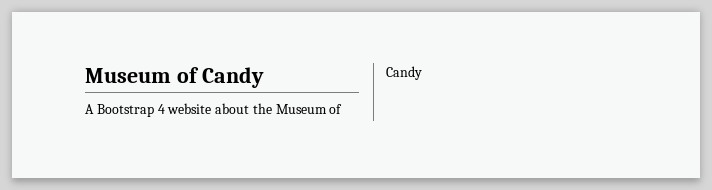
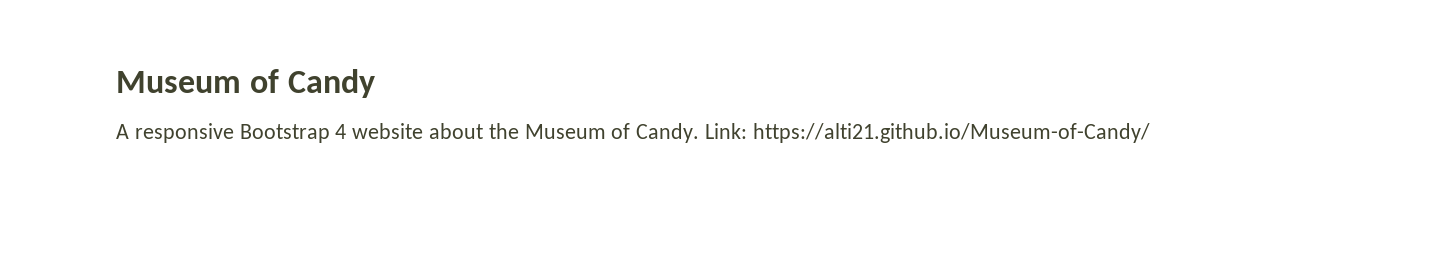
(94, 109) none -> [134,123,234,143] responsive
[386,66,422,80] Candy -> [636,123,1150,143] Candy. Link: https://alti21.github.io/Museum-of-Candy/

